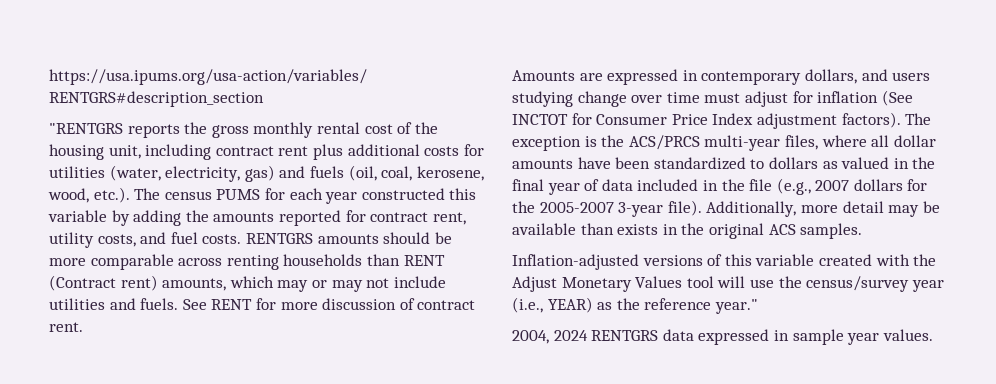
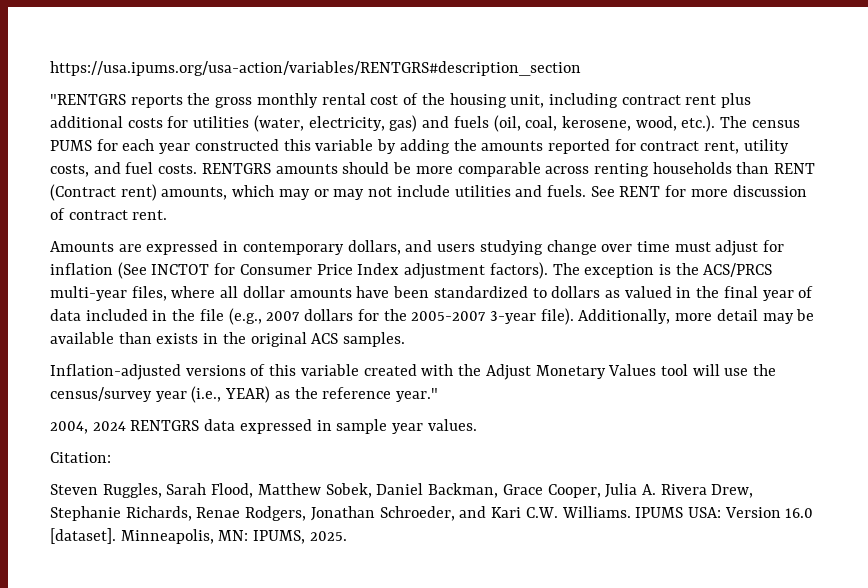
(933, 335) none -> [50,452,111,463] [50,483,754,498] [50,506,814,521] [50,528,347,544] // Citation: // Steven Ruggles, Sarah Flood, Matthew Sobek, Daniel Backman, Grace Cooper, Julia A. Rivera Drew, Stephanie Richards, Renae Rodgers, Jonathan Schroeder, and Kari C.W. Williams. IPUMS USA: Version 16.0 [dataset]. Minneapolis, MN: IPUMS, 2025.

